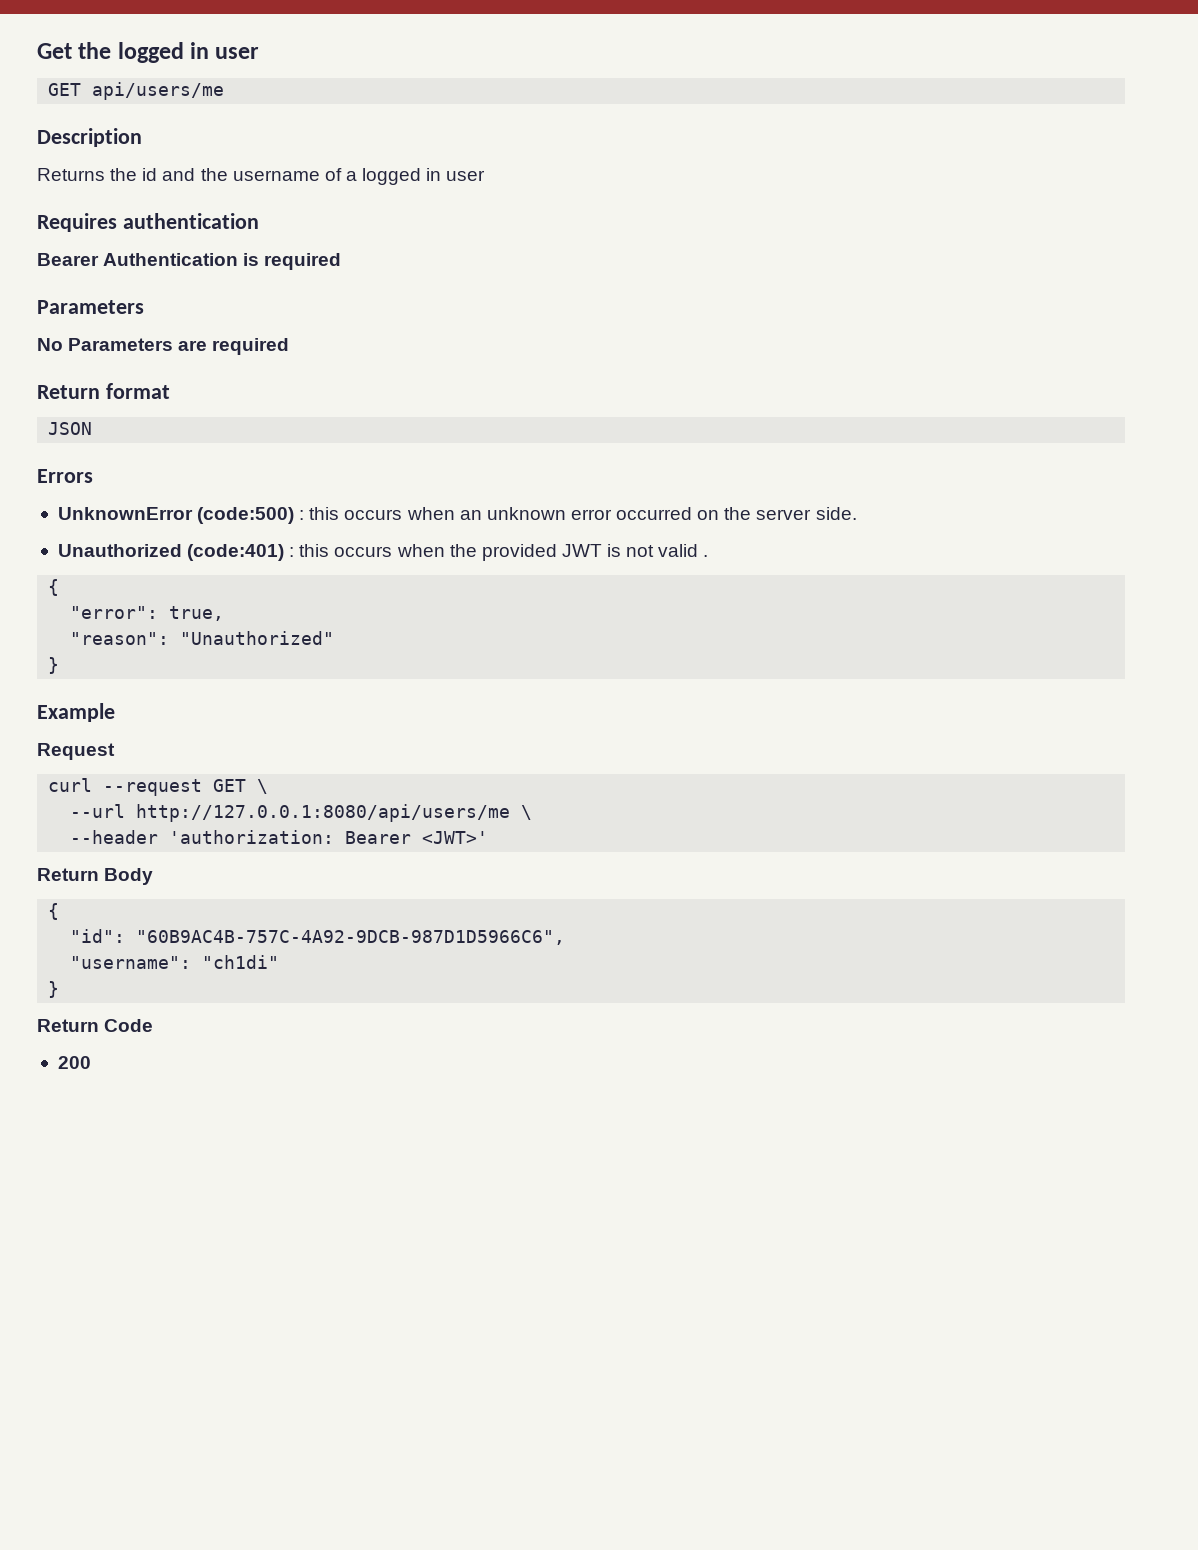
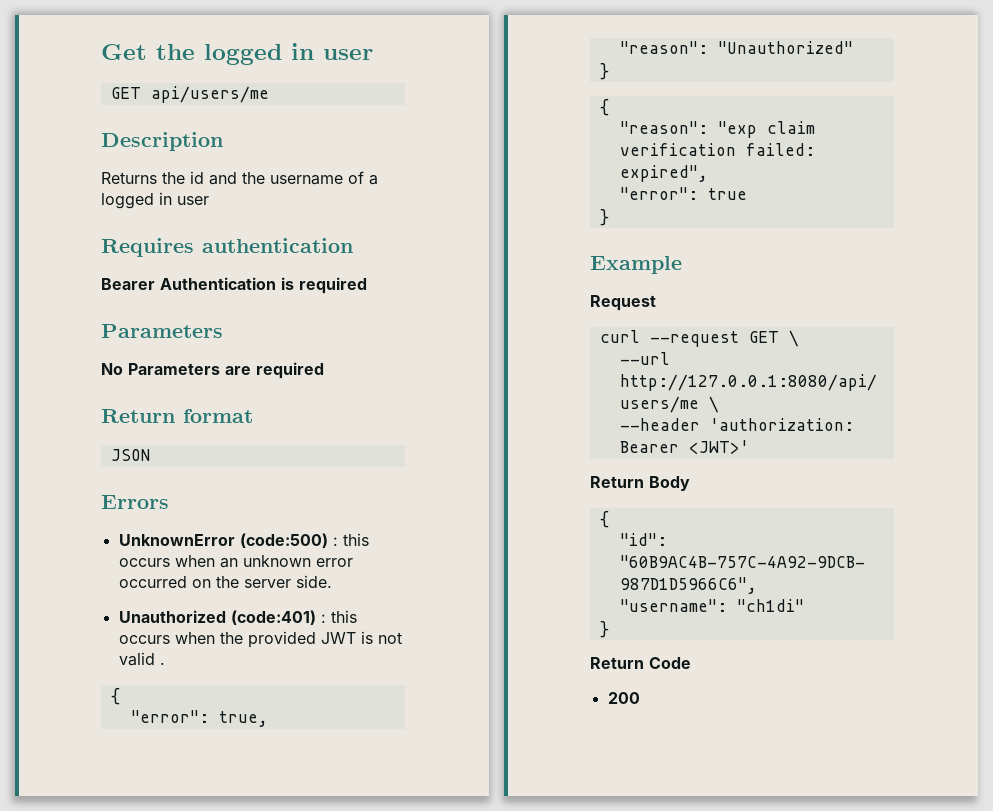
(60, 665) none -> [599,99,609,116] [619,121,815,138] [619,143,815,156] [619,165,708,182] [619,187,747,200] [599,209,609,226] // { // "reason": "exp claim verification failed: expired", // "error": true // }

